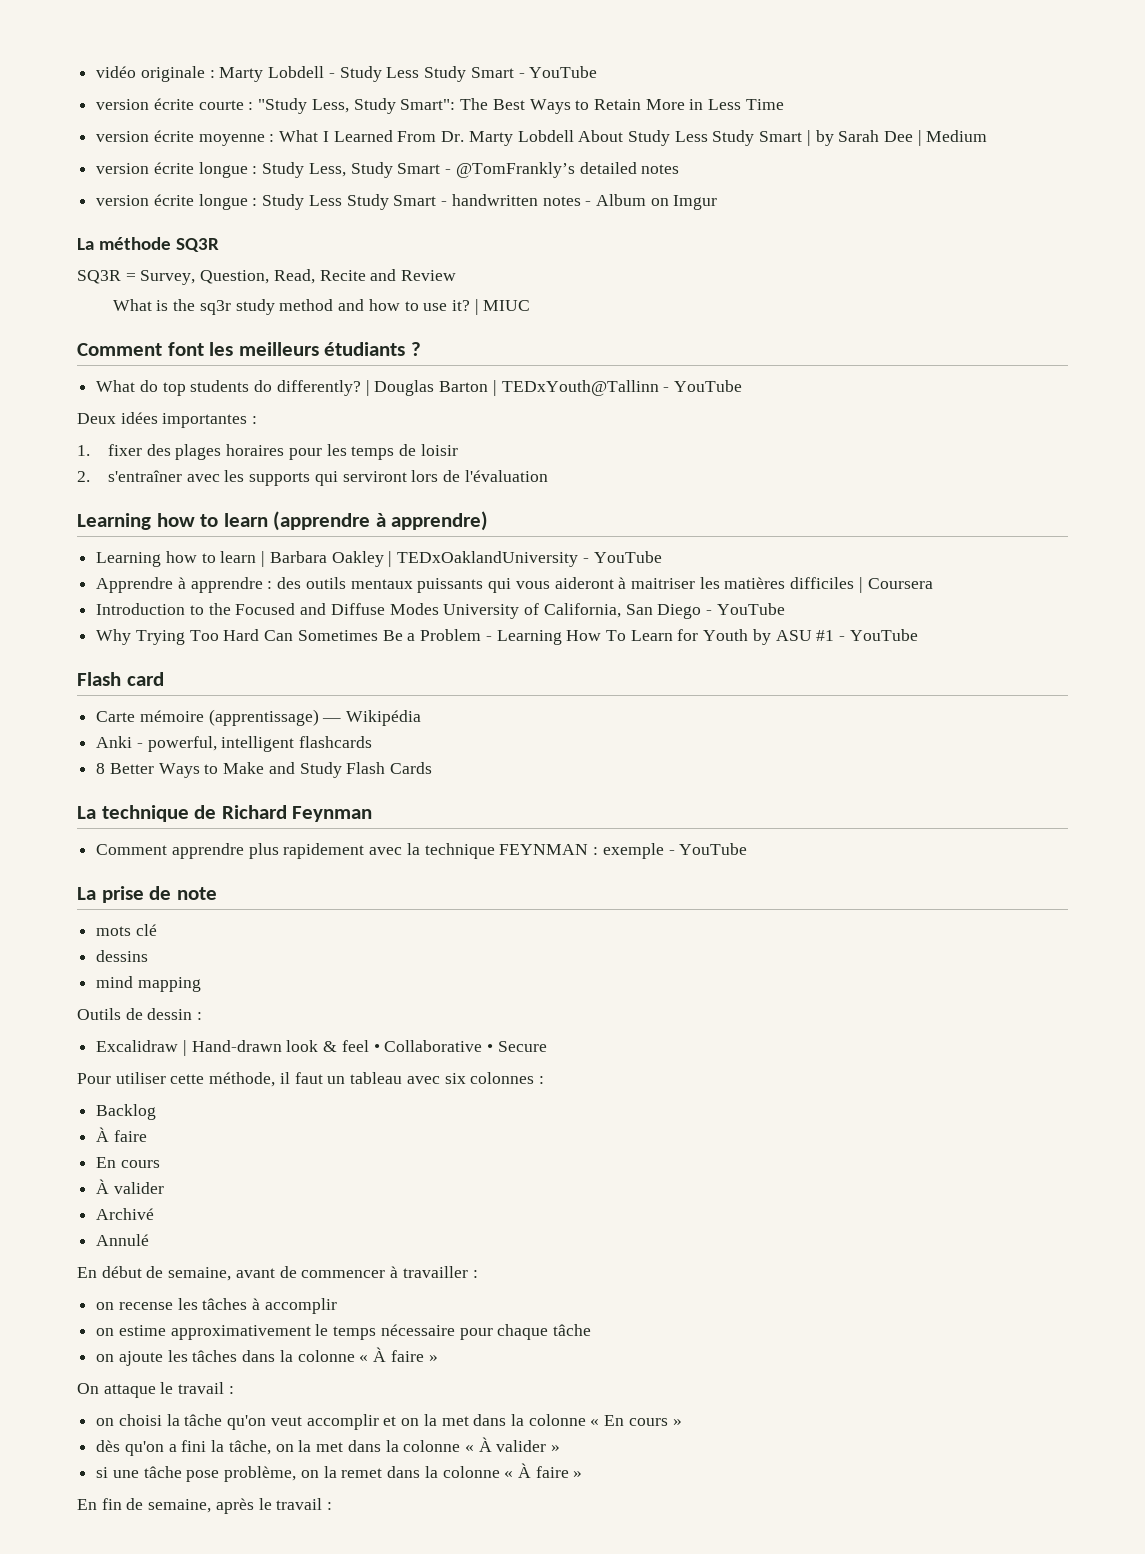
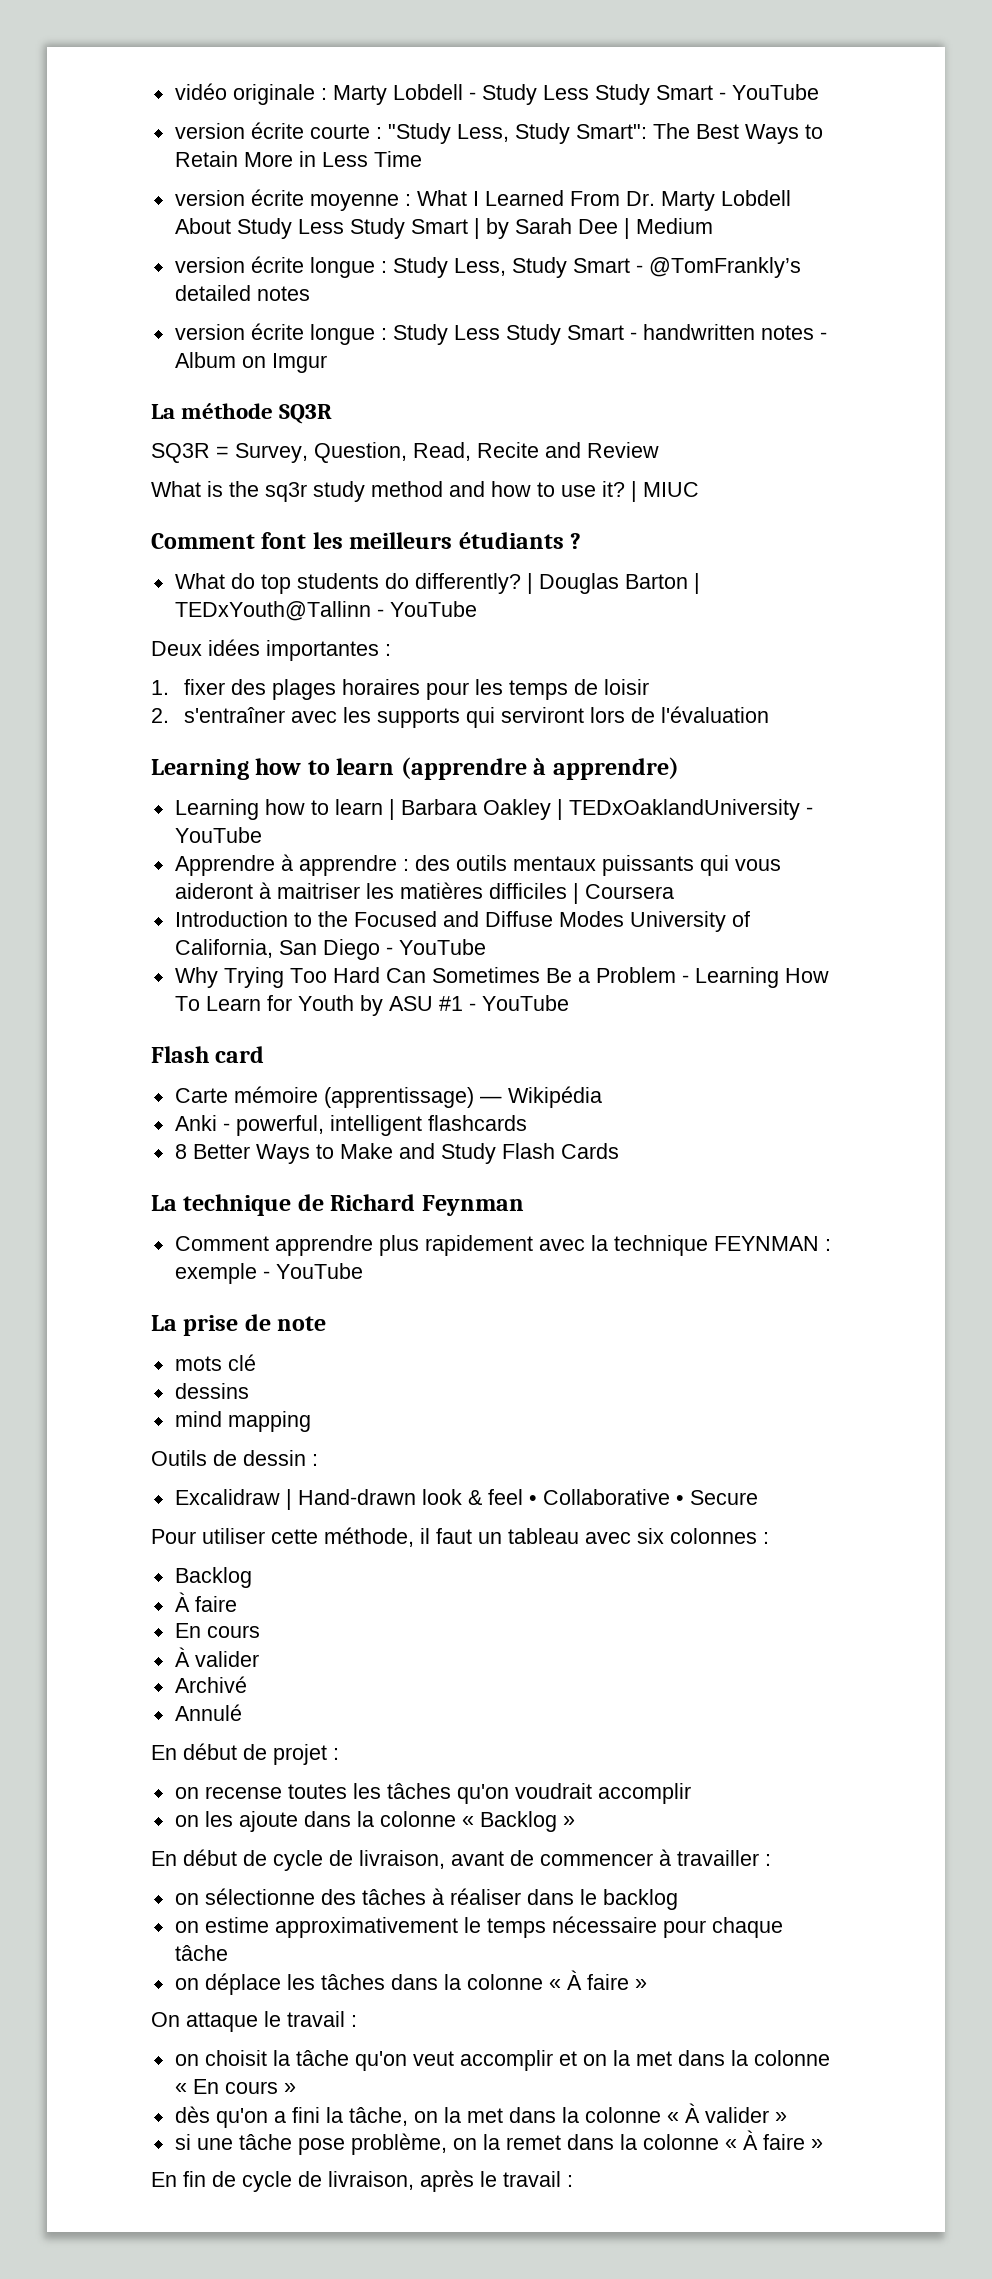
[168,1267,232,1281] semaine, -> [273,1744,339,1765] [174,1783,691,1804] [174,1811,575,1832] [151,1849,445,1871] projet : // on recense toutes les tâches qu'on voudrait accomplir // on les ajoute dans la colonne « Backlog » // En début de cycle de livraison,
[118,1298,337,1314] recense les tâches à accomplir -> [204,1888,678,1910] sélectionne des tâches à réaliser dans le backlog
[118,1351,163,1366] ajoute -> [204,1973,281,1995] déplace
[118,1414,162,1426] choisi -> [204,2050,267,2066] choisit
[148,1499,212,1513] semaine, -> [242,2171,414,2192] cycle de livraison,

